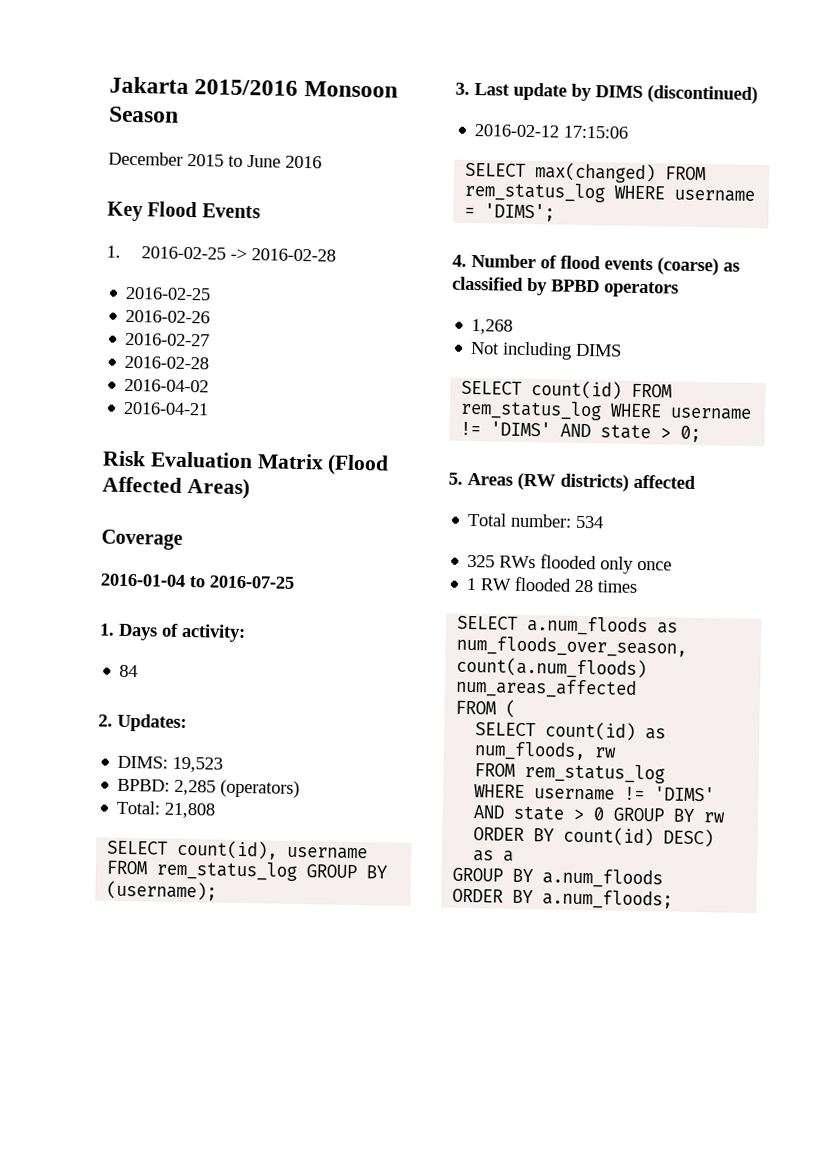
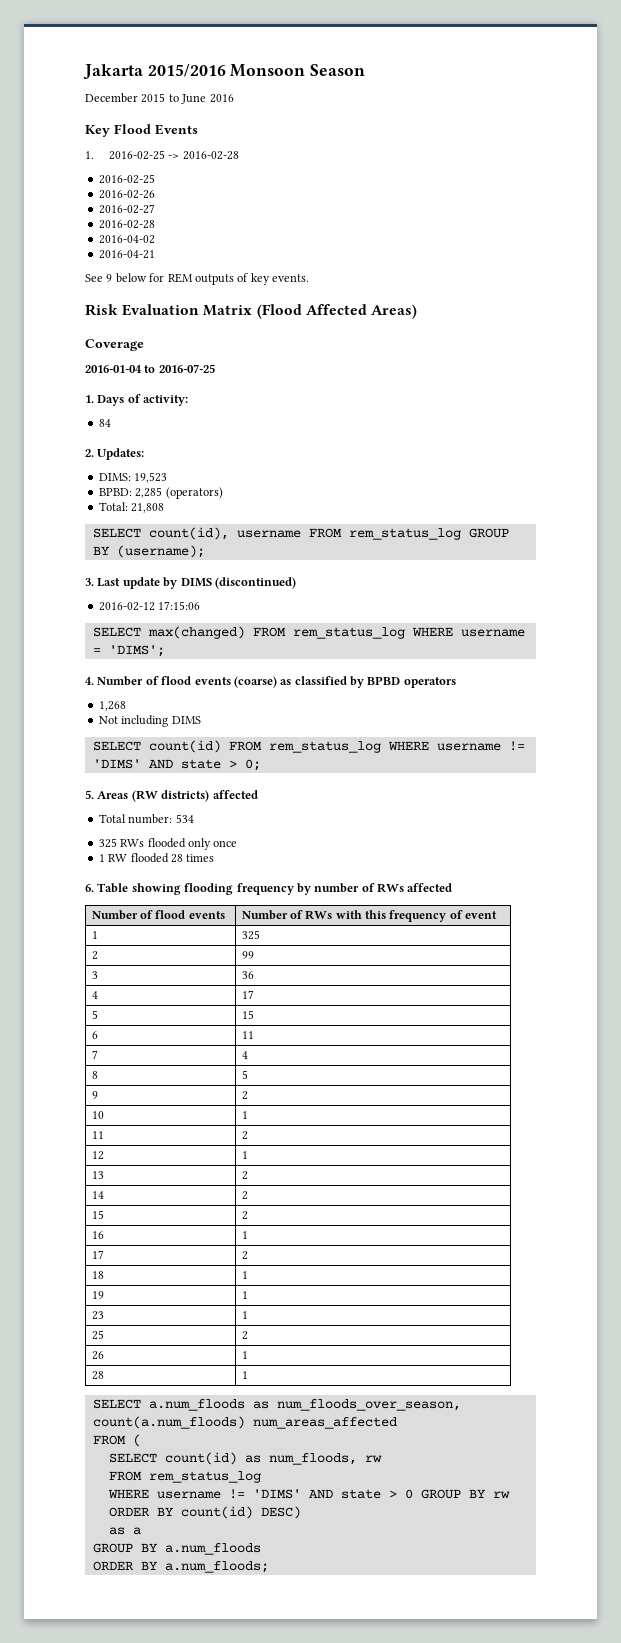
(210, 408) none -> [85,273,309,285] // See 9 below for REM outputs of key events.
(638, 586) none -> [85,883,453,895] [91,910,225,920] [241,910,498,922] [91,931,98,939] [241,930,260,940] [91,951,98,960] [241,951,254,959] [91,971,98,979] [241,971,254,979] [91,991,98,999] [241,990,254,999] [91,1010,98,1019] [241,1010,254,1019] [91,1031,98,1039] [241,1031,254,1039] [91,1050,98,1059] [241,1051,248,1059] [91,1071,98,1079] [241,1070,248,1079] [91,1091,98,1099] [241,1091,248,1100] [91,1111,104,1119] [241,1111,248,1119] [91,1131,104,1139] [241,1131,248,1140] [91,1151,104,1160] [241,1151,248,1159] [91,1171,104,1179] [241,1171,248,1180] [91,1191,104,1199] [241,1191,248,1200] [91,1210,104,1219] [241,1211,248,1220] [91,1231,104,1239] [241,1231,248,1239] [91,1250,104,1259] [241,1251,248,1260] [91,1271,104,1279] [241,1271,248,1279] [91,1291,104,1299] [241,1291,248,1299] [91,1311,104,1320] [241,1311,248,1319] [91,1330,104,1340] [241,1331,248,1340] [91,1351,104,1360] [241,1351,248,1359] [91,1371,104,1380] [241,1371,248,1379] // 6. Table showing flooding frequency by number of RWs affected // Number of flood events | Number of RWs with this frequency of event // 1 | 325 // 2 | 99 // 3 | 36 // 4 | 17 // 5 | 15 // 6 | 11 // 7 | 4 // 8 | 5 // 9 | 2 // 10 | 1 // 11 | 2 // 12 | 1 // 13 | 2 // 14 | 2 // 15 | 2 // 16 | 1 // 17 | 2 // 18 | 1 // 19 | 1 // 23 | 1 // 25 | 2 // 26 | 1 // 28 | 1

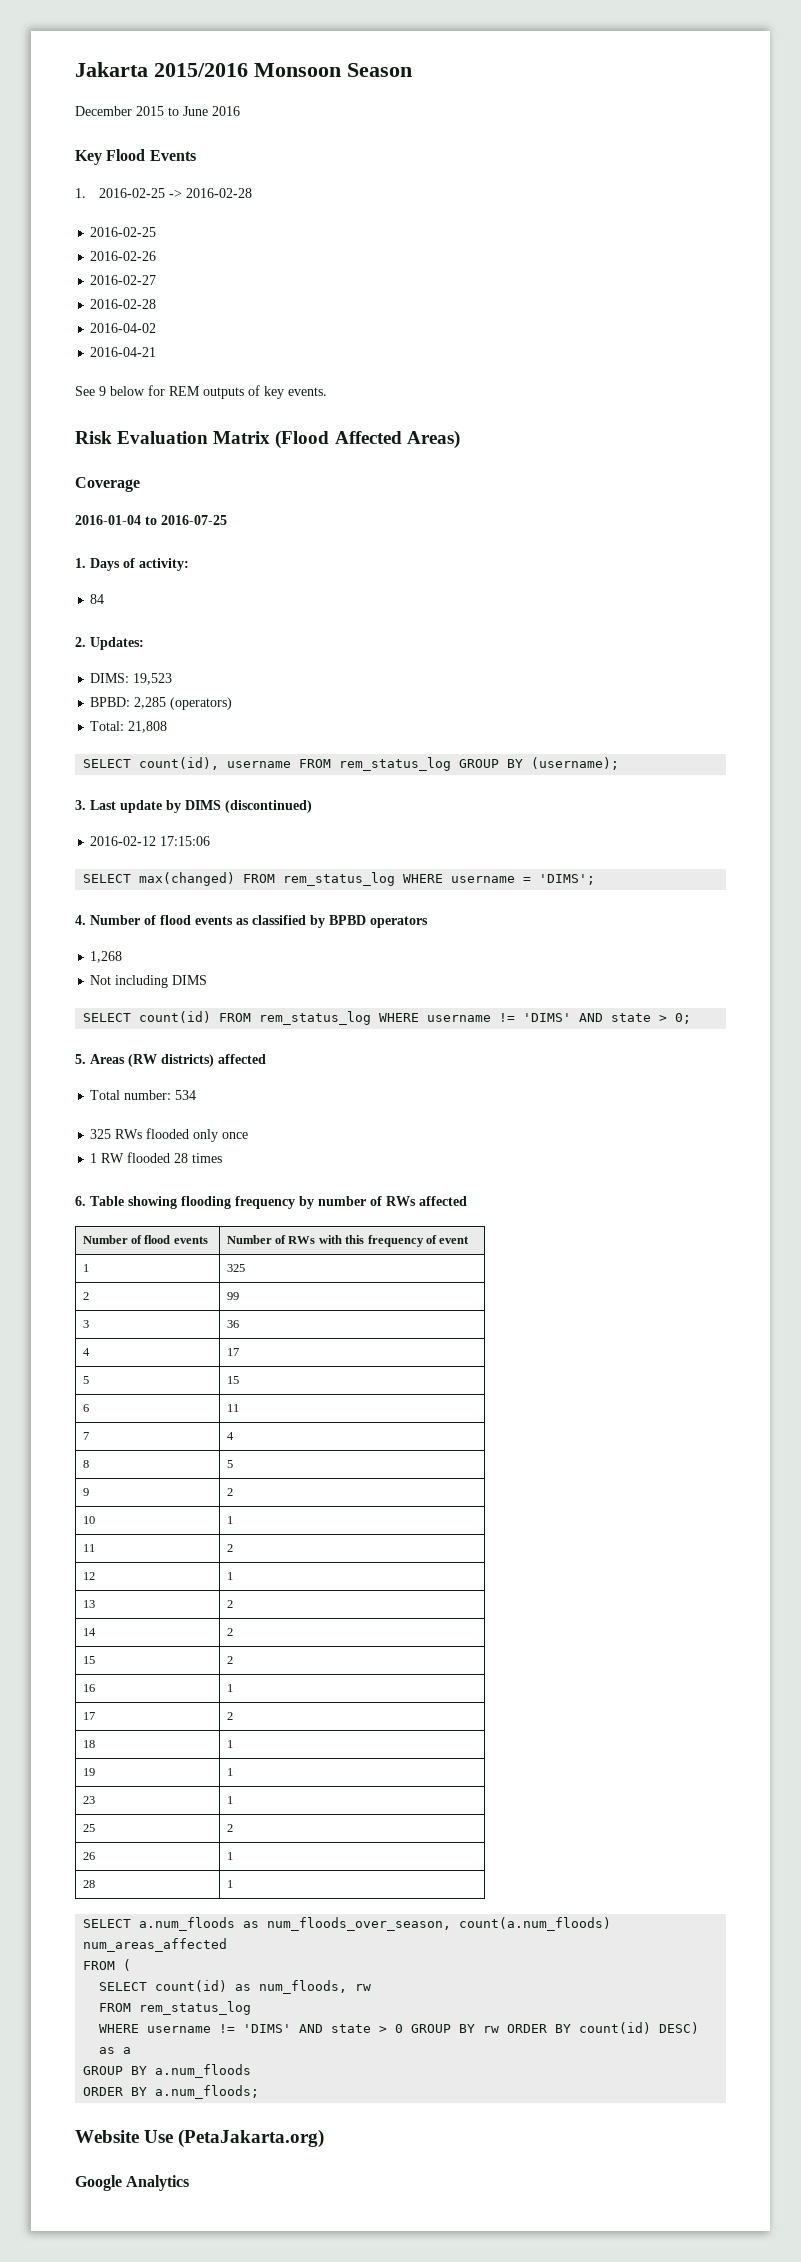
[233,676,277,688] (coarse) -> (233, 920) none
(269, 1567) none -> [75,2129,325,2148] [75,2175,190,2191] // Website Use (PetaJakarta.org) // Google Analytics

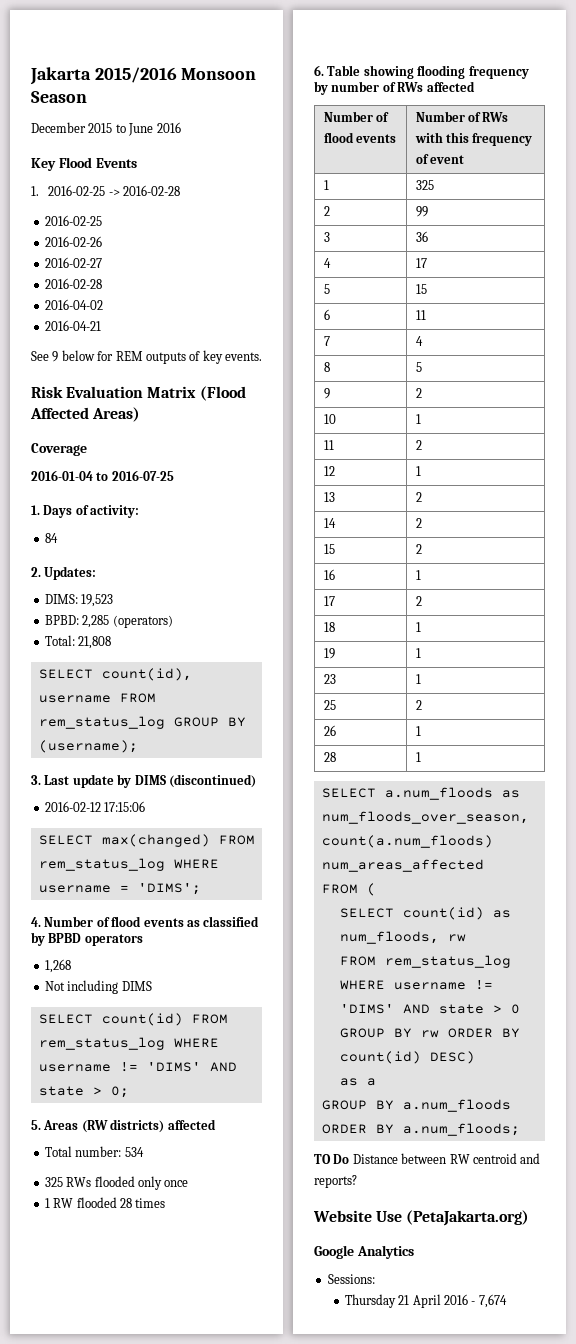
(260, 2092) none -> [314,1153,541,1164] [314,1175,357,1188] // TO Do Distance between RW centroid and reports?
(190, 2183) none -> [327,1274,375,1284] [344,1294,507,1308] // Sessions: // Thursday 21 April 2016 - 7,674

